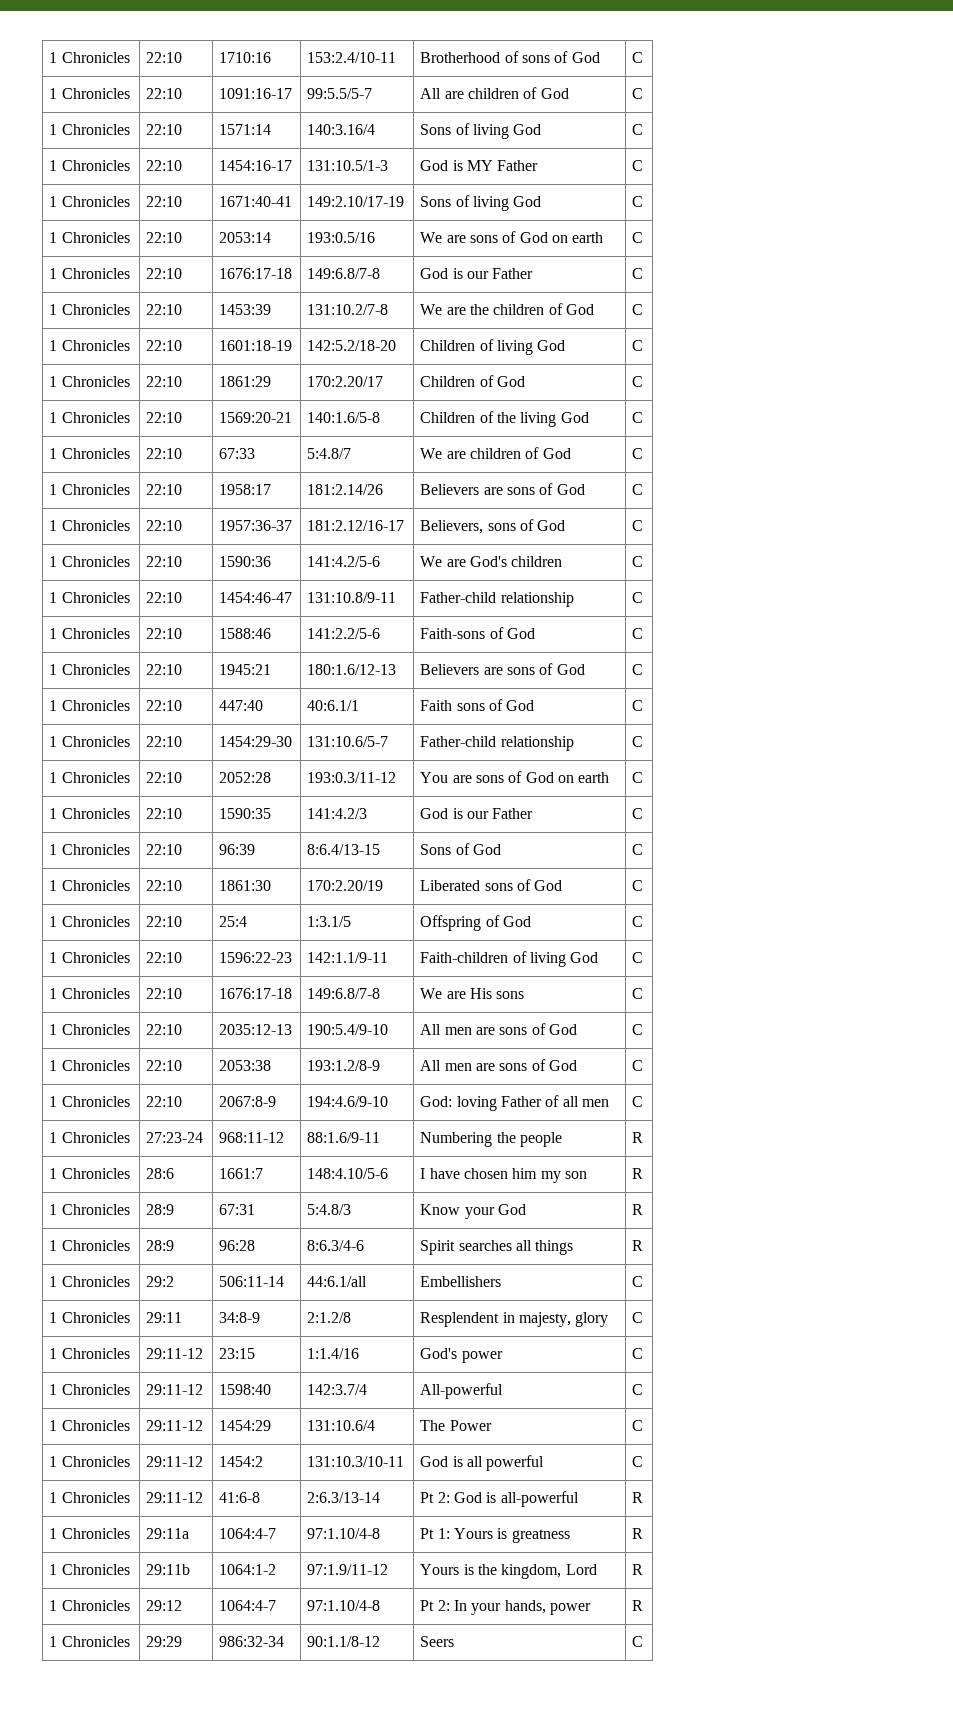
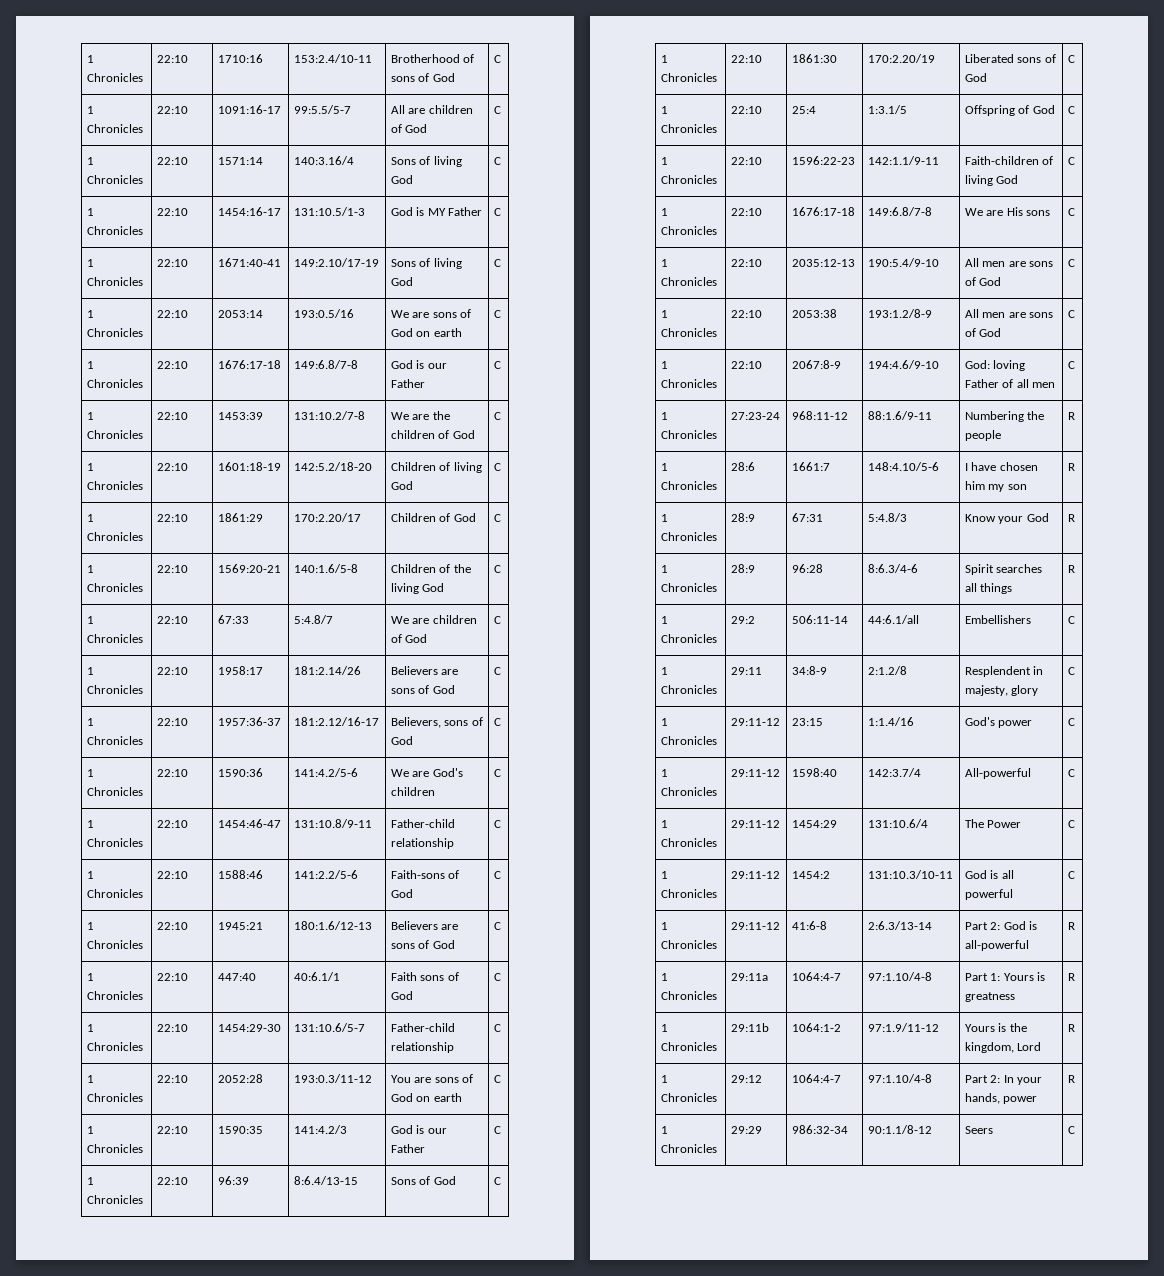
[420,1492,435,1503] Pt -> [964,922,988,930] Part
[420,1528,435,1539] Pt -> [964,973,988,981] Part
[420,1600,435,1611] Pt -> [964,1075,988,1083] Part

